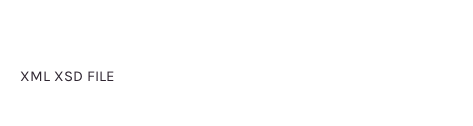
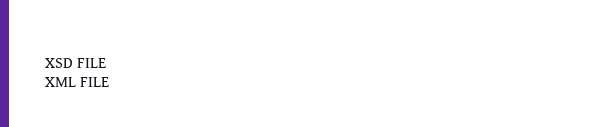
[20,71,50,81] XML -> (45, 63) none
(115, 76) none -> [45,77,110,87] // XML FILE

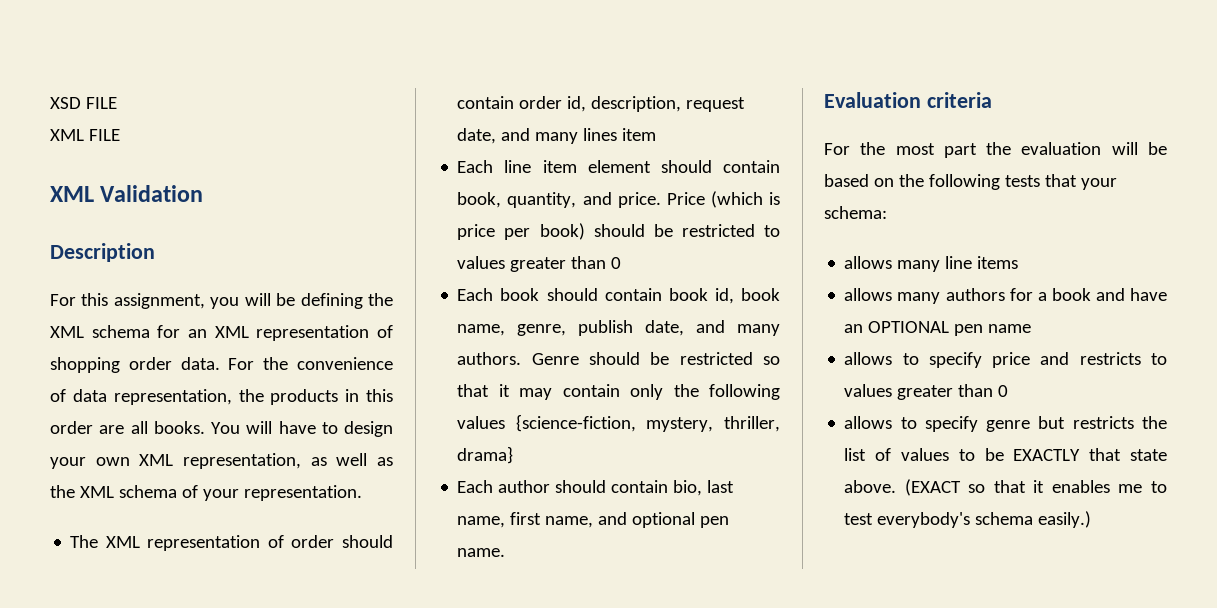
(110, 82) none -> [50,185,204,202] [50,243,155,262] [50,293,393,309] [50,325,393,341] [50,357,393,373] [50,389,393,405] [50,421,393,437] [50,453,393,469] [50,485,362,501] [70,535,393,551] [457,96,746,112] [457,128,657,144] [457,160,780,173] [457,191,780,208] [457,223,780,240] [457,256,622,272] [457,288,780,304] [457,320,780,336] [457,352,780,365] [457,384,780,400] [457,414,780,432] [457,446,514,464] [457,480,735,496] [457,512,730,528] [457,548,506,557] [824,92,992,108] [824,142,1167,158] [824,174,1117,190] [824,206,887,219] [844,256,1019,272] [844,288,1167,304] [844,321,1032,336] [844,352,1167,368] [844,384,1009,400] [844,416,1167,432] [844,448,1167,461] [844,479,1167,496] [844,511,1092,528] // XML Validation // Description // For this assignment, you will be defining the XML schema for an XML representation of shopping order data. For the convenience of data representation, the products in this order are all books. You will have to design your own XML representation, as well as the XML schema of your representation. // The XML representation of order should contain order id, description, request date, and many lines item // Each line item element should contain book, quantity, and price. Price (which is price per book) should be restricted to values greater than 0 // Each book should contain book id, book name, genre, publish date, and many authors. Genre should be restricted so that it may contain only the following values {science-fiction, mystery, thriller, drama} // Each author should contain bio, last name, first name, and optional pen name. // Evaluation criteria // For the most part the evaluation will be based on the following tests that your schema: // allows many line items // allows many authors for a book and have an OPTIONAL pen name // allows to specify price and restricts to values greater than 0 // allows to specify genre but restricts the list of values to be EXACTLY that state above. (EXACT so that it enables me to test everybody's schema easily.)

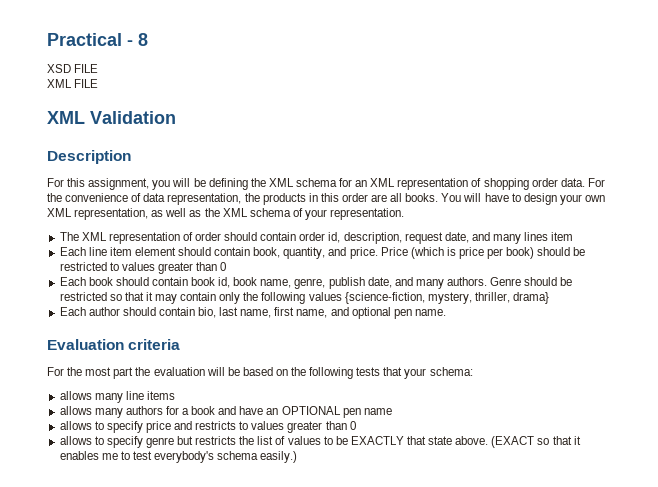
(50, 103) none -> [47,33,148,46] Practical - 8 //

